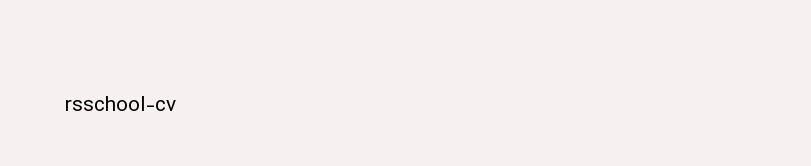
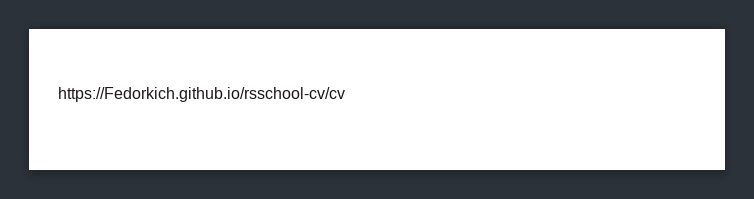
[65,96,176,111] rsschool-cv -> [58,87,345,102] https://Fedorkich.github.io/rsschool-cv/cv

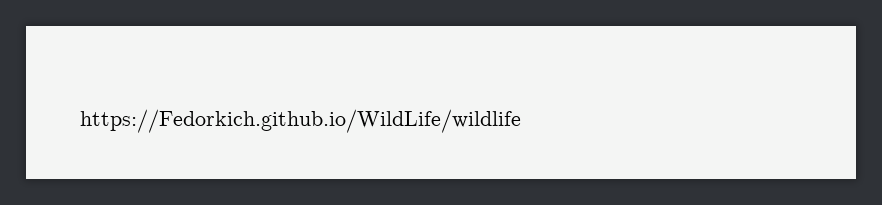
[58,87,345,102] https://Fedorkich.github.io/rsschool-cv/cv -> [80,109,521,133] https://Fedorkich.github.io/WildLife/wildlife

